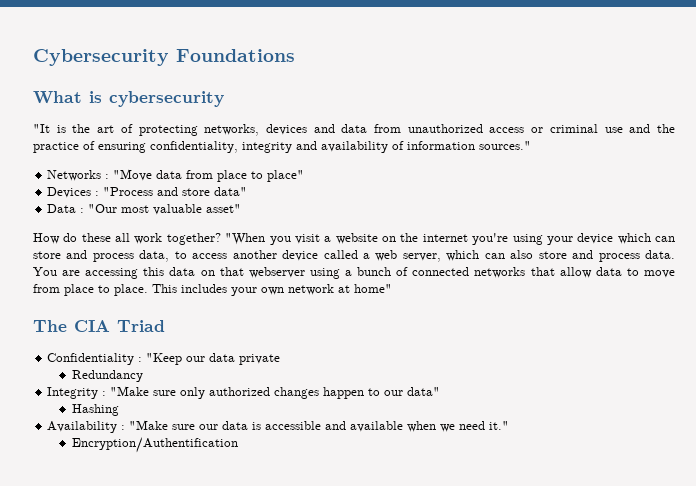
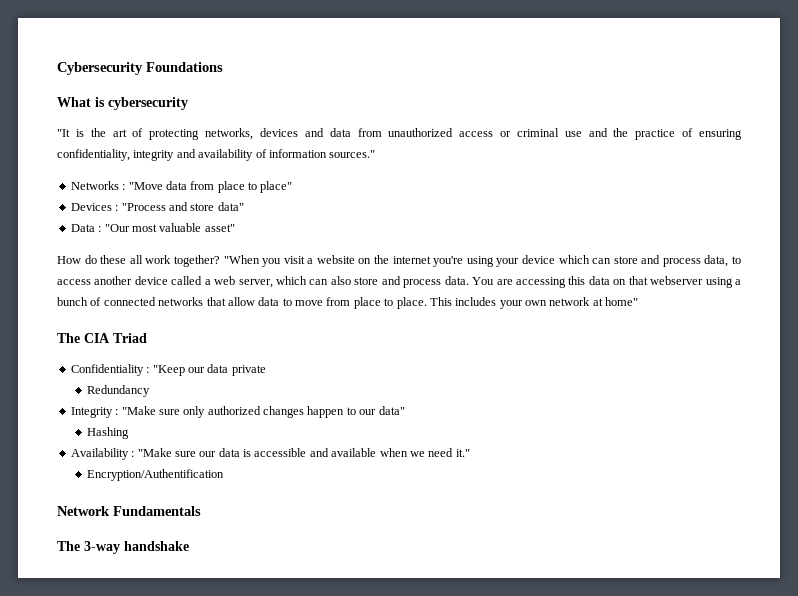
(238, 445) none -> [57,506,201,516] [57,541,189,554] // Network Fundamentals // The 3-way handshake

